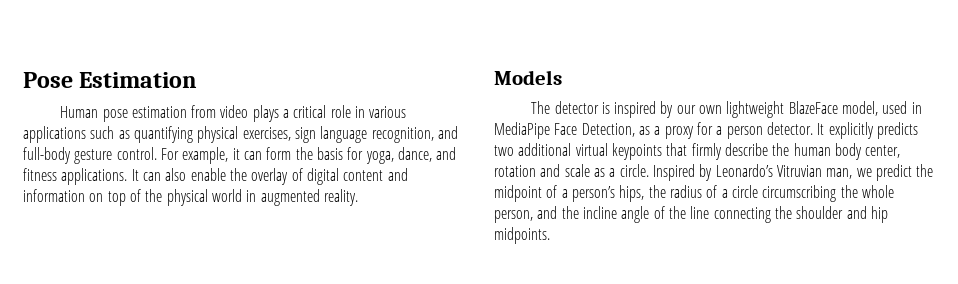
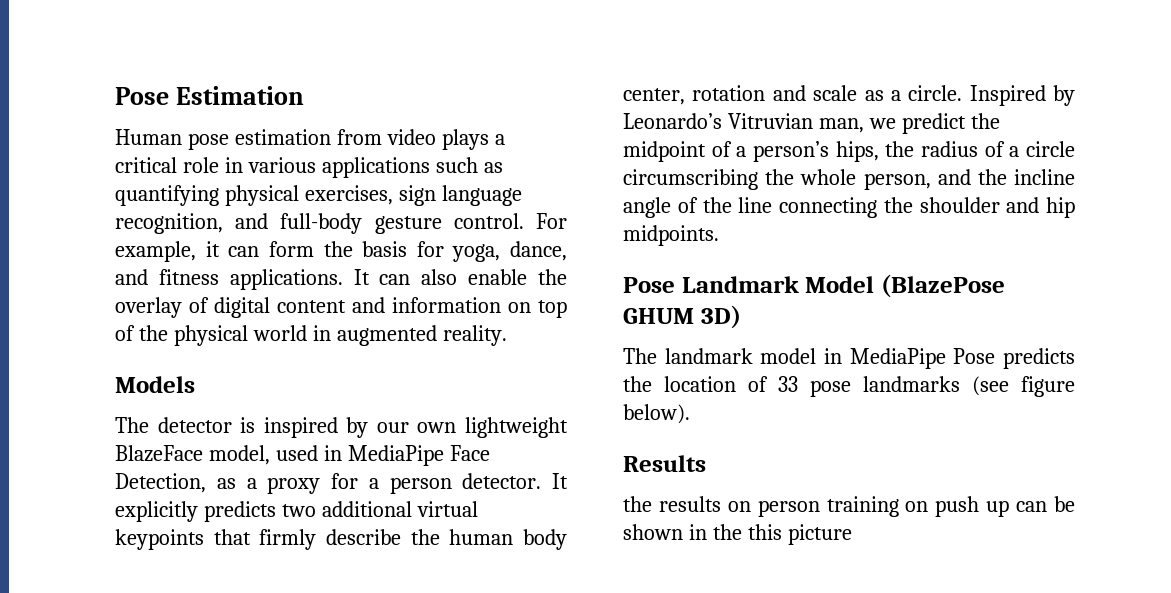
(550, 235) none -> [623,274,1005,298] [623,305,741,329] [623,348,1075,369] [623,376,1075,397] [623,404,690,424] [623,455,706,472] [623,496,1075,517] [623,524,852,545] // Pose Landmark Model (BlazePose GHUM 3D) // The landmark model in MediaPipe Pose predicts the location of 33 pose landmarks (see figure below). // Results // the results on person training on push up can be shown in the this picture

